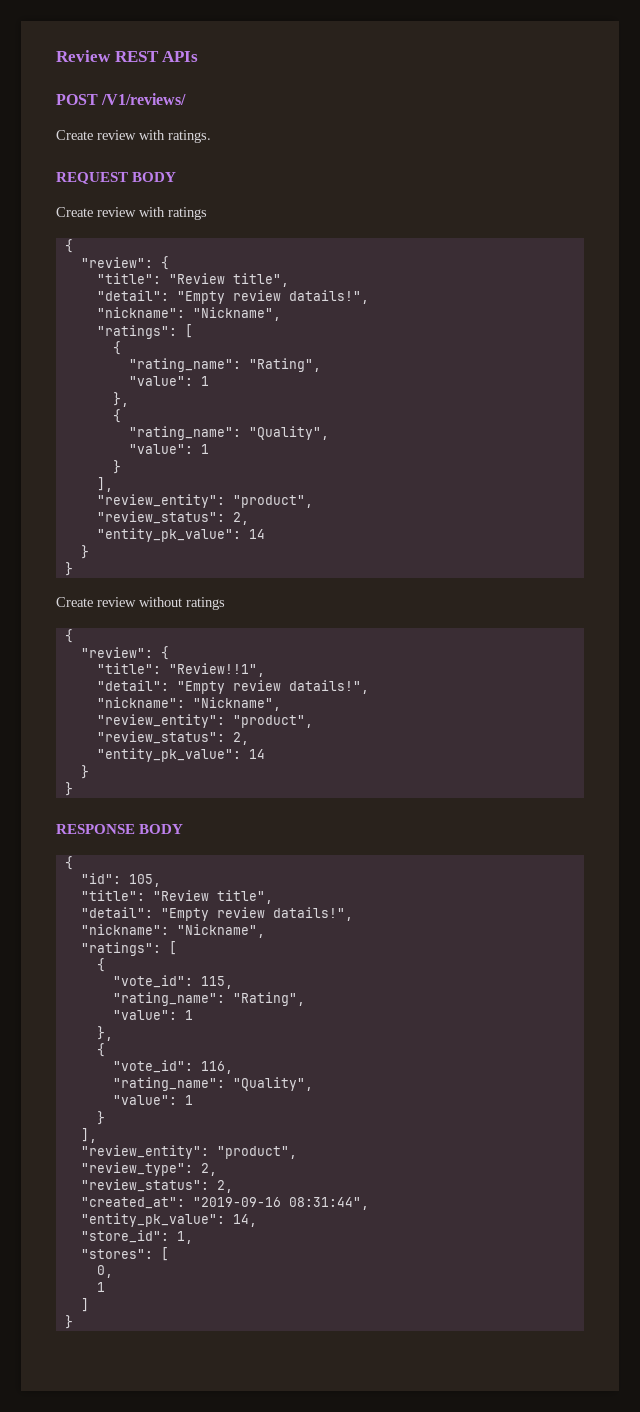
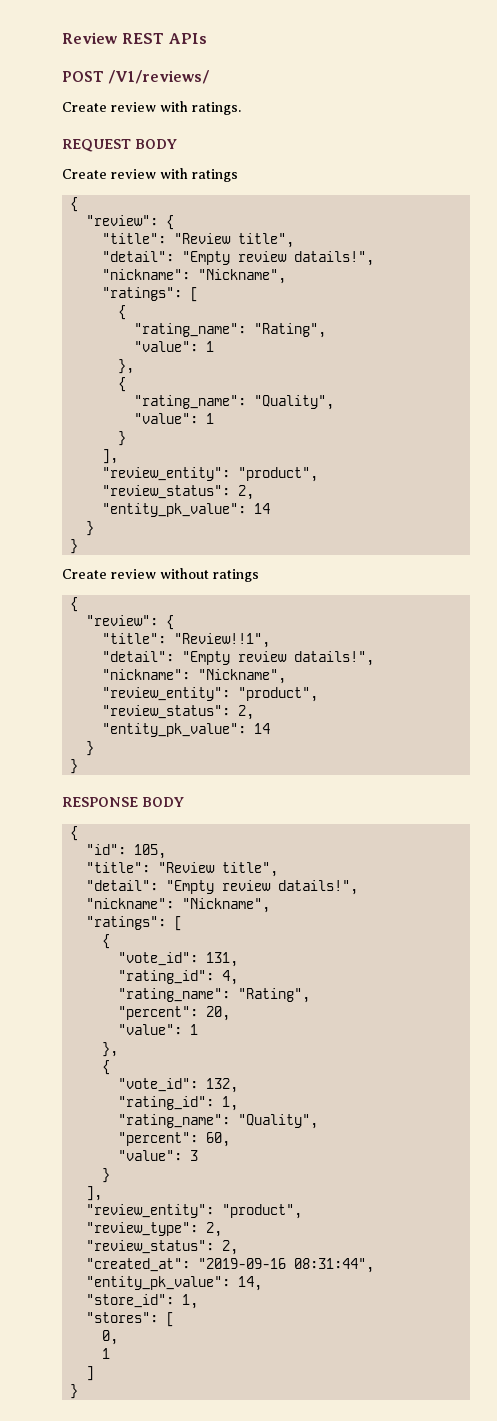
[200,976,233,989] [112,992,305,1006] 115, // "rating_name": "Rating", -> [206,952,239,967] [118,970,239,985] [118,988,311,1003] [118,1006,231,1021] 131, // "rating_id": 4, // "rating_name": "Rating", // "percent": 20,
[200,1061,233,1074] [112,1077,313,1091] [112,1095,193,1105] 116, // "rating_name": "Quality", // "value": 1 -> [206,1078,239,1093] [118,1096,239,1111] [118,1114,319,1129] [118,1132,231,1147] [118,1150,199,1161] 132, // "rating_id": 1, // "rating_name": "Quality", // "percent": 60, // "value": 3

